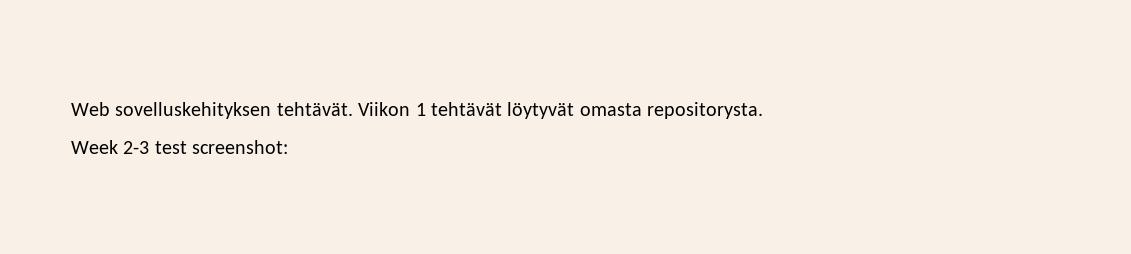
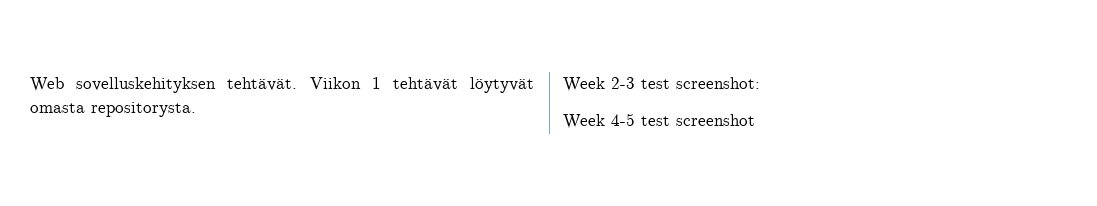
(289, 147) none -> [563,113,755,129] // Week 4-5 test screenshot

